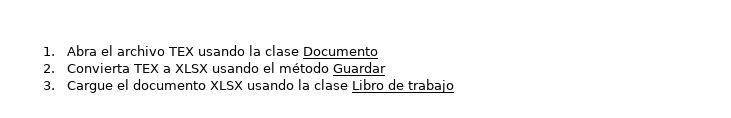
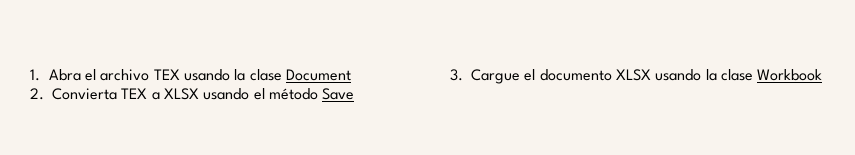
[303,47,379,56] Documento -> [285,69,351,81] Document
[333,62,387,73] Guardar -> [322,88,355,100] Save
[352,79,455,93] Libro de trabajo -> [757,69,823,81] Workbook

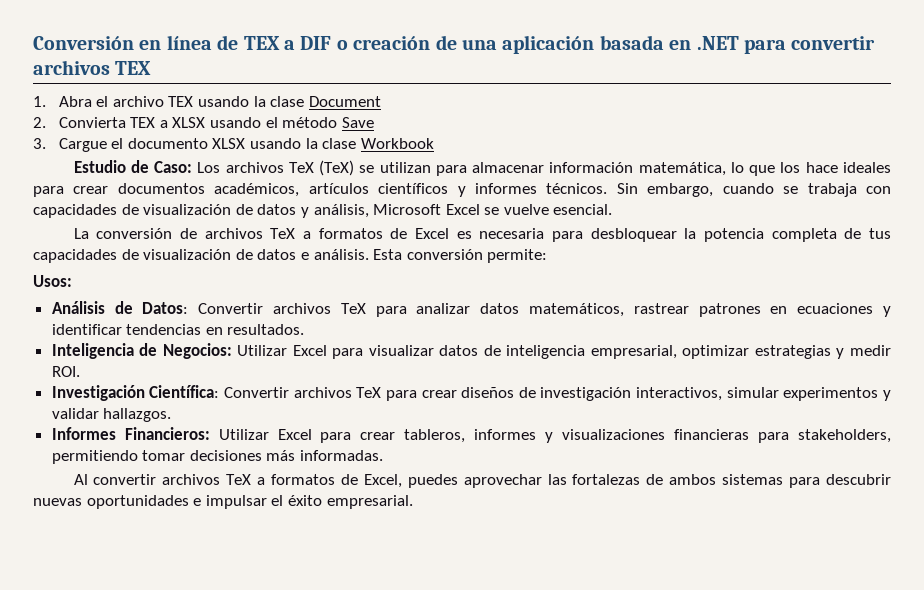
(30, 75) none -> [33,35,876,54] [33,60,152,75] Conversión en línea de TEX a DIF o creación de una aplicación basada en .NET para convertir archivos TEX //
(823, 75) none -> [73,160,891,176] [33,183,892,197] [33,204,613,218] [73,228,892,242] [33,249,548,263] [33,275,72,287] [51,301,891,317] [51,324,305,335] [51,343,891,359] [51,366,80,377] [51,385,891,401] [51,408,172,422] [51,427,891,443] [51,450,384,464] [73,474,892,488] [33,495,413,509] // Estudio de Caso: Los archivos TeX (TeX) se utilizan para almacenar información matemática, lo que los hace ideales para crear documentos académicos, artículos científicos y informes técnicos. Sin embargo, cuando se trabaja con capacidades de visualización de datos y análisis, Microsoft Excel se vuelve esencial. // La conversión de archivos TeX a formatos de Excel es necesaria para desbloquear la potencia completa de tus capacidades de visualización de datos e análisis. Esta conversión permite: // Usos: // Análisis de Datos: Convertir archivos TeX para analizar datos matemáticos, rastrear patrones en ecuaciones y identificar tendencias en resultados. // Inteligencia de Negocios: Utilizar Excel para visualizar datos de inteligencia empresarial, optimizar estrategias y medir ROI. // Investigación Científica: Convertir archivos TeX para crear diseños de investigación interactivos, simular experimentos y validar hallazgos. // Informes Financieros: Utilizar Excel para crear tableros, informes y visualizaciones financieras para stakeholders, permitiendo tomar decisiones más informadas. // Al convertir archivos TeX a formatos de Excel, puedes aprovechar las fortalezas de ambos sistemas para descubrir nuevas oportunidades e impulsar el éxito empresarial.

